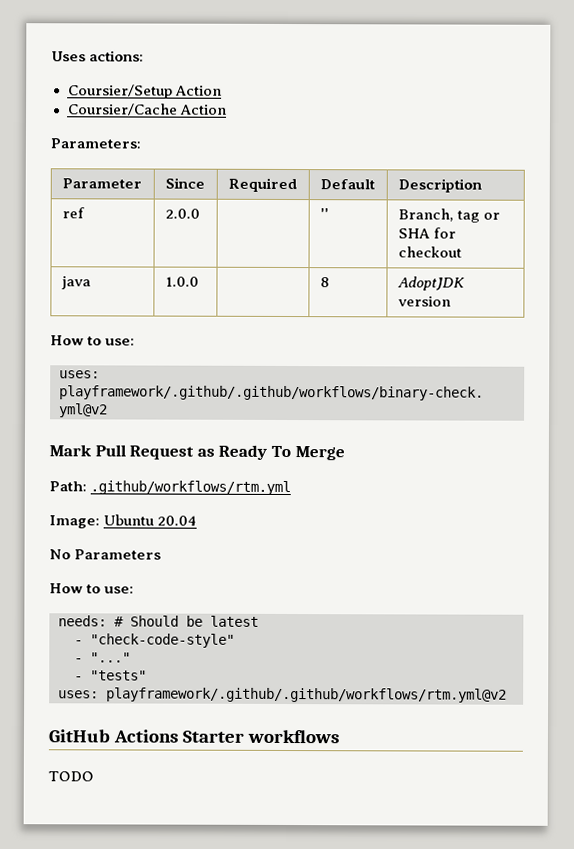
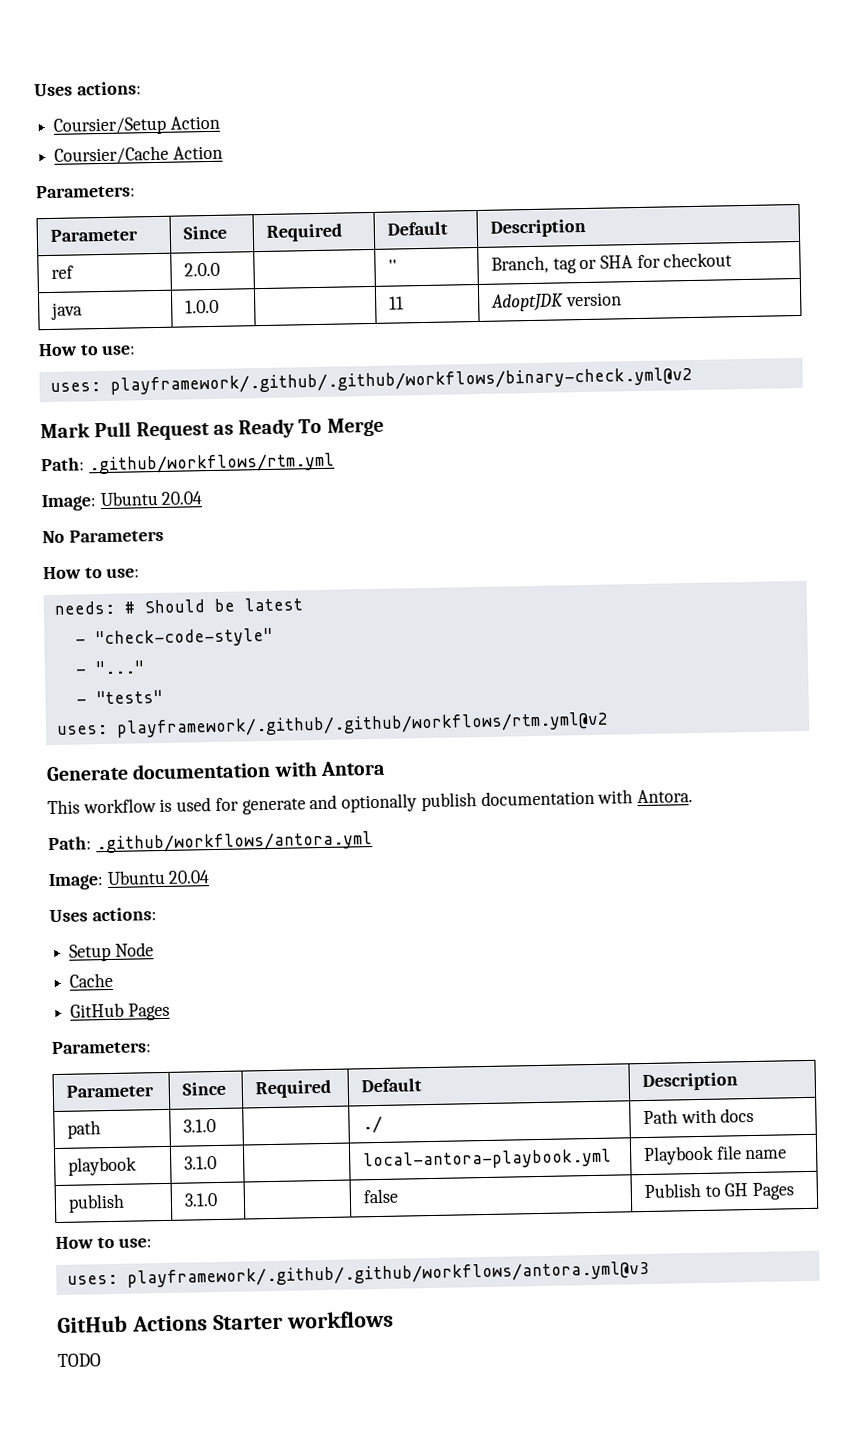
[319,277,330,288] 8 -> [388,296,404,310] 11
(507, 695) none -> [46,760,385,782] [47,789,693,815] [48,831,373,854] [48,869,210,891] [49,907,157,923] [69,942,154,962] [69,972,114,988] [70,1002,170,1021] [51,1040,152,1055] [65,1084,154,1098] [181,1081,226,1096] [254,1079,332,1099] [360,1078,422,1093] [641,1072,738,1092] [66,1120,101,1139] [182,1119,216,1133] [361,1115,383,1134] [642,1107,755,1125] [67,1156,137,1176] [183,1156,217,1170] [362,1148,612,1171] [642,1145,788,1166] [67,1193,125,1213] [183,1193,218,1207] [362,1188,398,1204] [643,1182,794,1201] [55,1236,153,1250] [66,1260,650,1288] // Generate documentation with Antora // This workflow is used for generate and optionally publish documentation with Antora. // Path: .github/workflows/antora.yml // Image: Ubuntu 20.04 // Uses actions: // Setup Node // Cache // GitHub Pages // Parameters: // Parameter | Since | Required | Default | Description // path | 3.1.0 | | ./ | Path with docs // playbook | 3.1.0 | | local-antora-playbook.yml | Playbook file name // publish | 3.1.0 | | false | Publish to GH Pages // How to use: // uses: playframework/.github/.github/workflows/antora.yml@v3

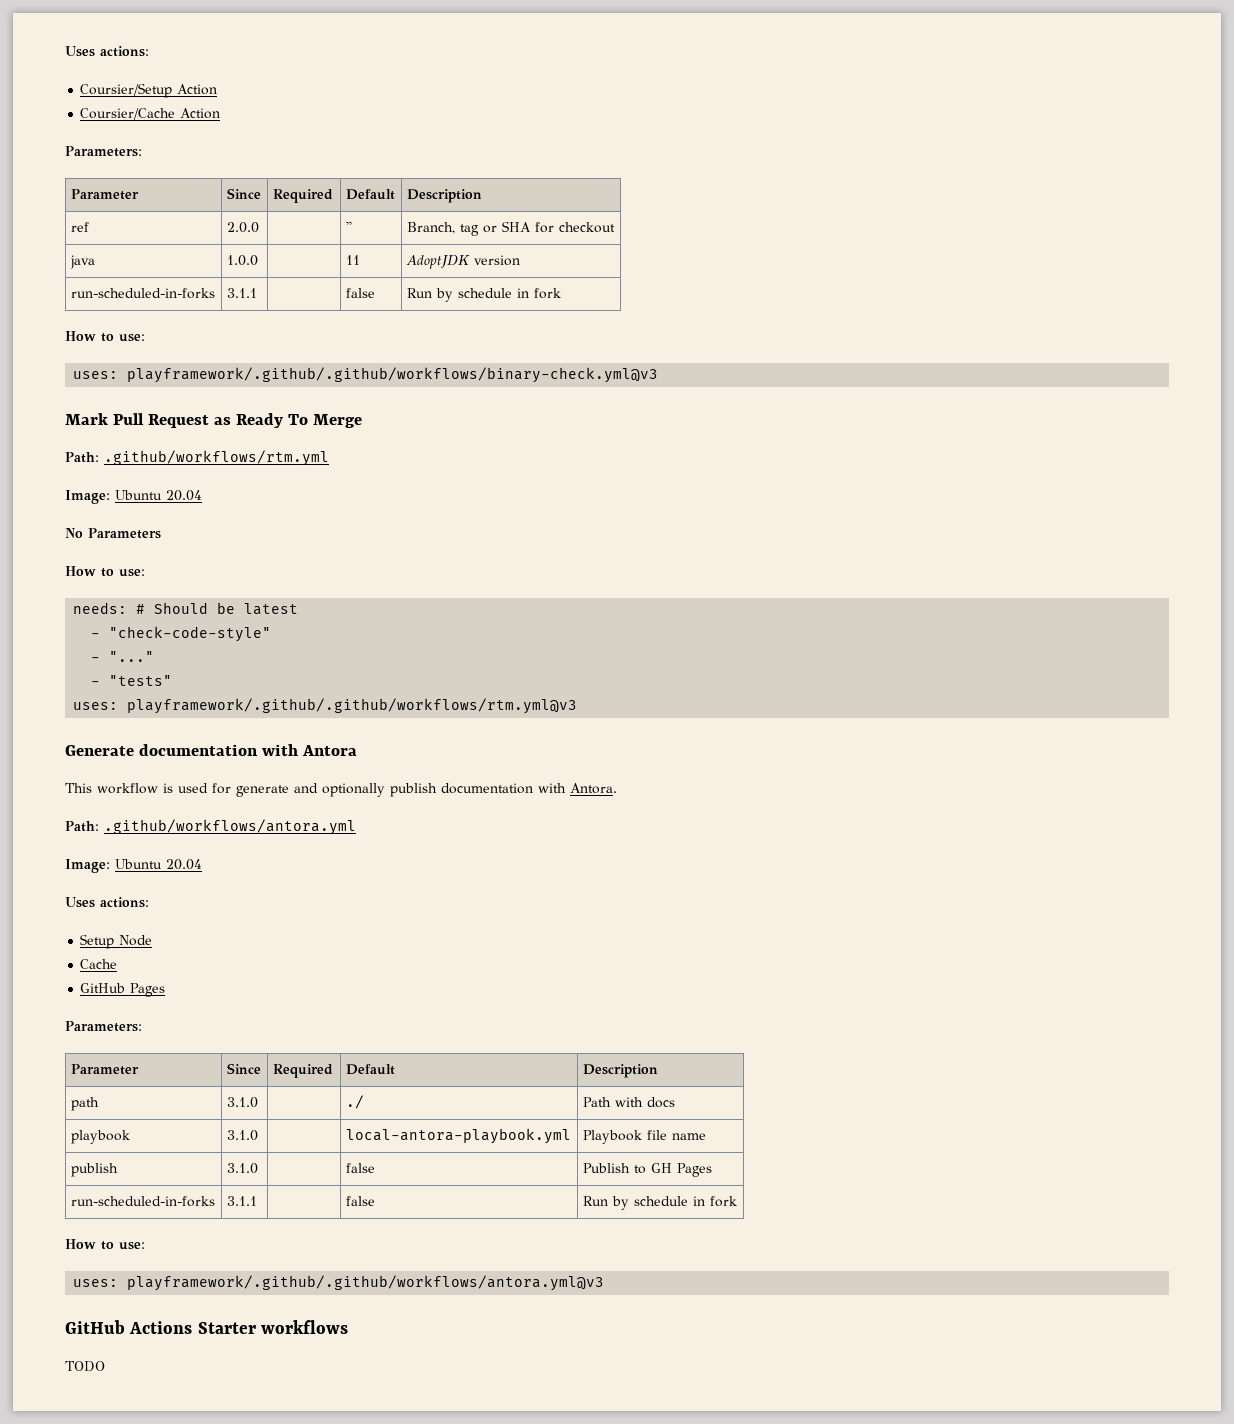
[38,343,137,357] [49,366,693,395] // How to use: // uses: playframework/.github/.github/workflows/binary-check.yml@v2 -> [70,288,215,299] [226,288,257,298] [345,288,375,298] [406,288,561,302] [65,331,145,342] [73,367,659,383] // run-scheduled-in-forks | 3.1.1 | | false | Run by schedule in fork // How to use: // uses: playframework/.github/.github/workflows/binary-check.yml@v3
[115,711,609,738] playframework/.github/.github/workflows/rtm.yml@v2 -> [127,698,578,714] playframework/.github/.github/workflows/rtm.yml@v3
(794, 1191) none -> [70,1196,215,1207] [226,1196,257,1206] [345,1196,375,1206] [582,1196,737,1210] // run-scheduled-in-forks | 3.1.1 | | false | Run by schedule in fork

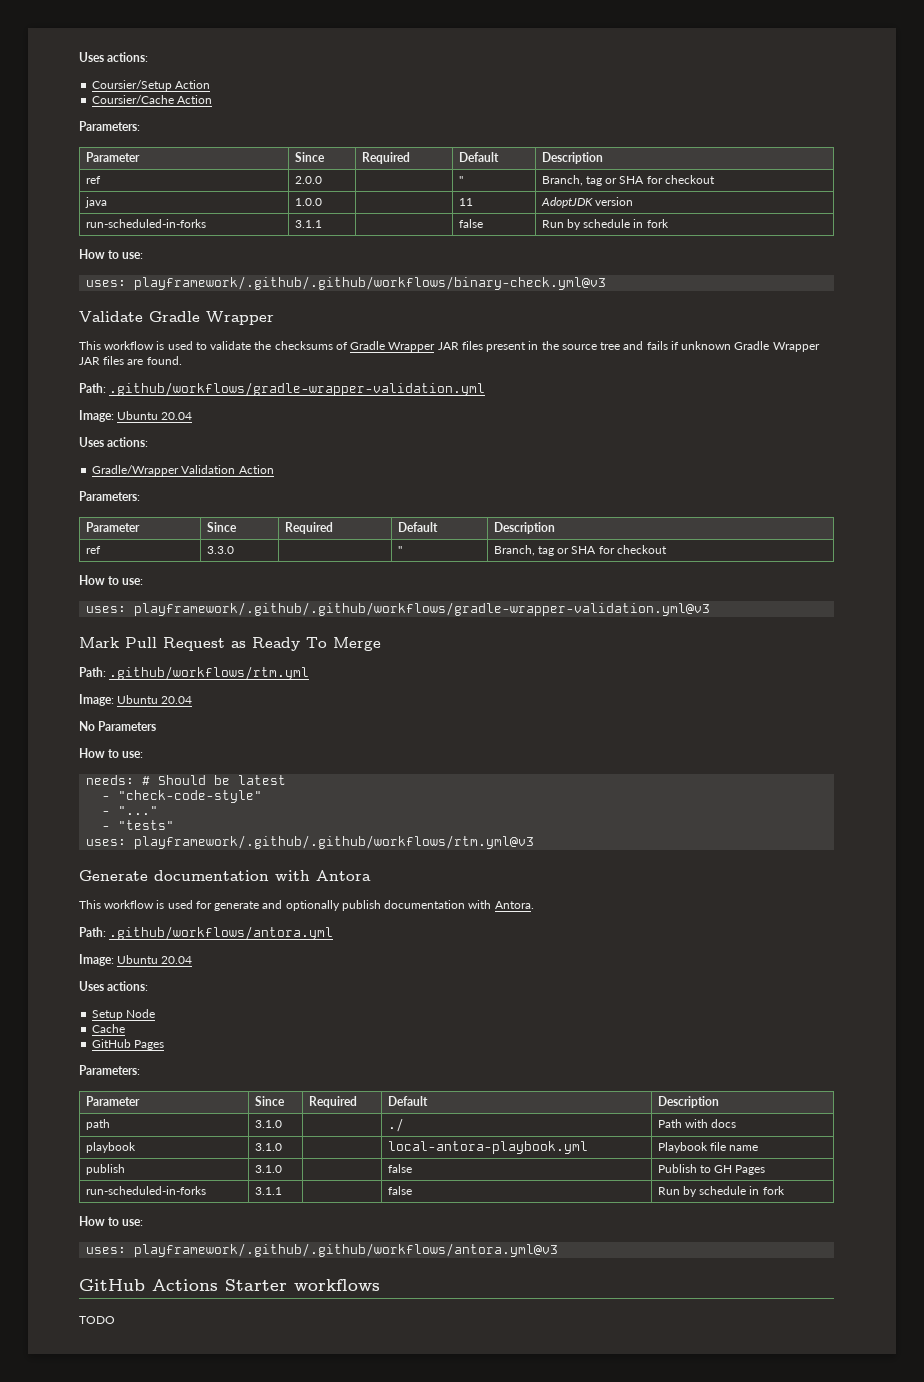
(659, 375) none -> [79,311,274,325] [79,341,820,352] [79,356,182,365] [79,382,486,396] [79,410,193,422] [79,437,149,447] [92,465,274,476] [79,491,140,501] [85,522,140,532] [206,522,237,532] [284,522,333,534] [397,522,438,532] [493,522,555,534] [85,546,101,554] [206,546,234,554] [397,546,402,554] [493,545,667,556] [79,575,144,585] [86,602,711,616] // Validate Gradle Wrapper // This workflow is used to validate the checksums of Gradle Wrapper JAR files present in the source tree and fails if unknown Gradle Wrapper JAR files are found. // Path: .github/workflows/gradle-wrapper-validation.yml // Image: Ubuntu 20.04 // Uses actions: // Gradle/Wrapper Validation Action // Parameters: // Parameter | Since | Required | Default | Description // ref | 3.3.0 | | '' | Branch, tag or SHA for checkout // How to use: // uses: playframework/.github/.github/workflows/gradle-wrapper-validation.yml@v3

